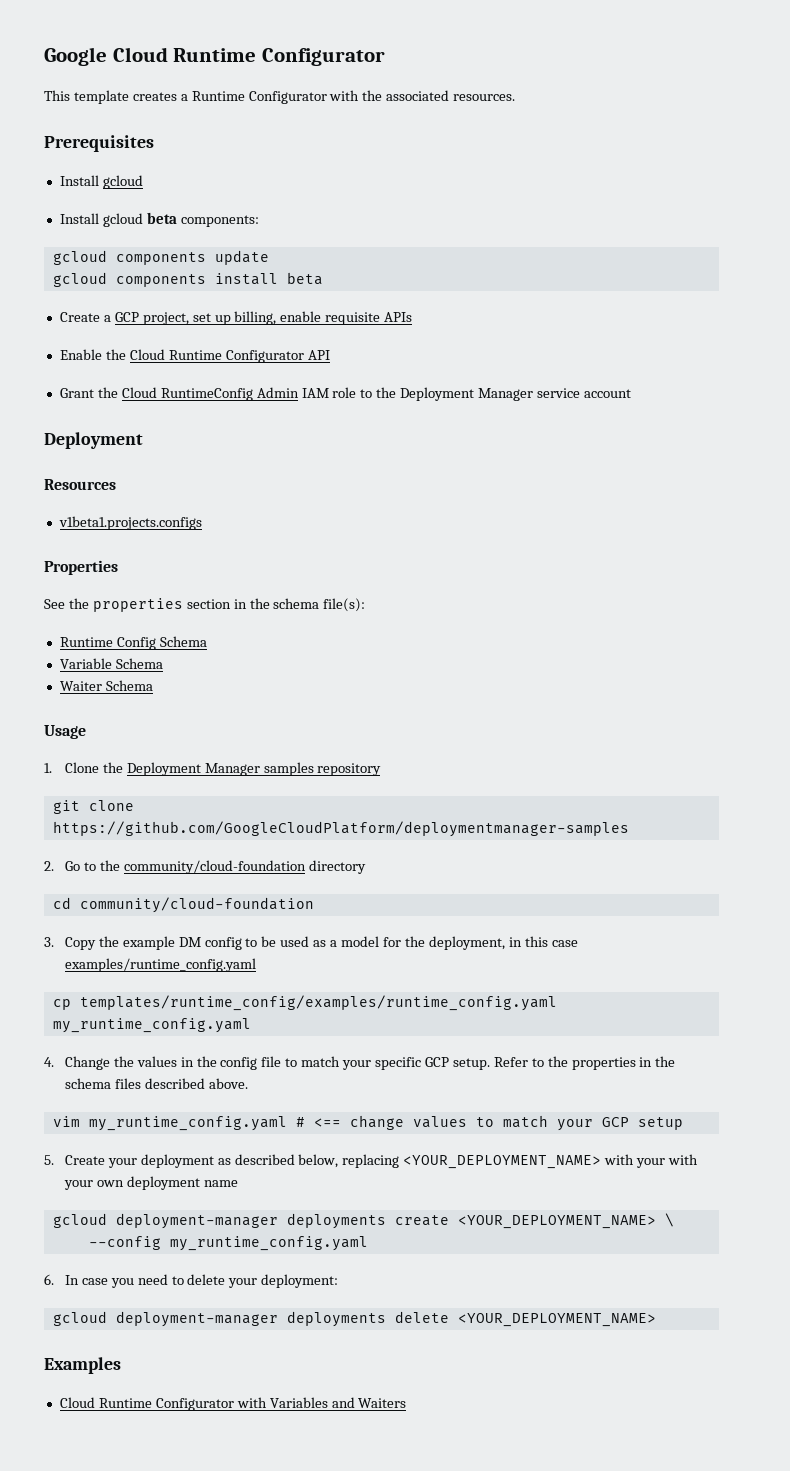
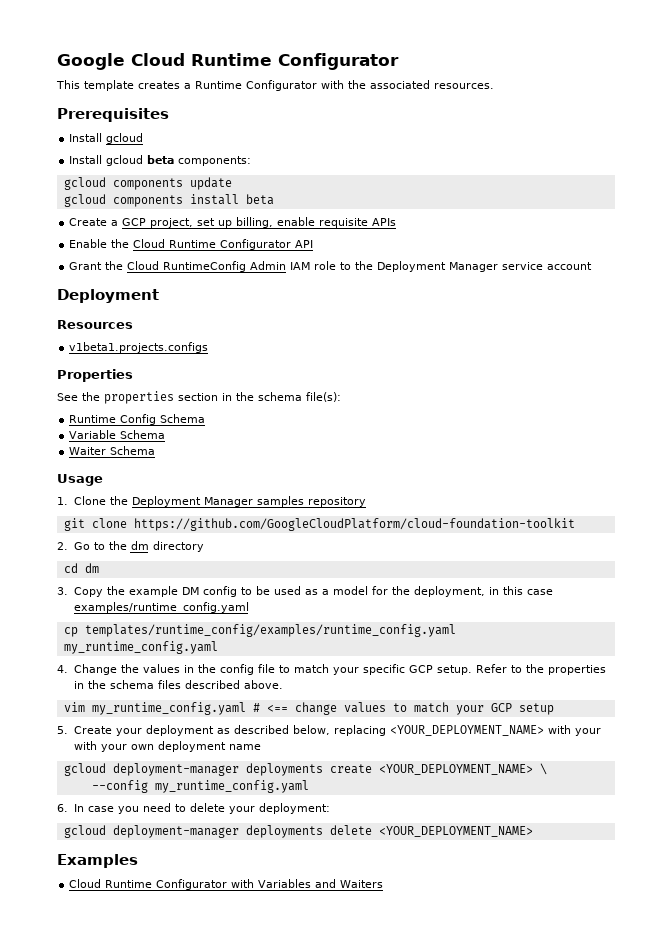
[52,821,629,837] https://github.com/GoogleCloudPlatform/deploymentmanager-samples -> [133,518,575,531] https://github.com/GoogleCloudPlatform/cloud-foundation-toolkit
[123,860,306,874] community/cloud-foundation -> [130,541,149,550] dm
[79,897,314,913] community/cloud-foundation -> [84,563,99,573] dm

